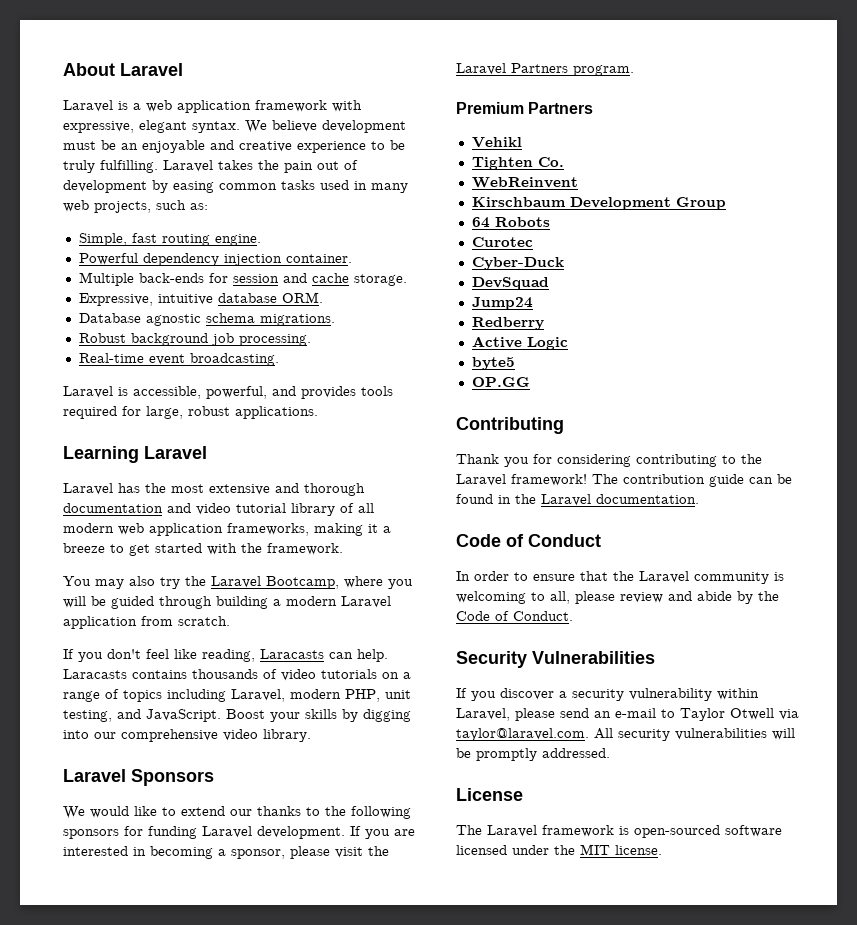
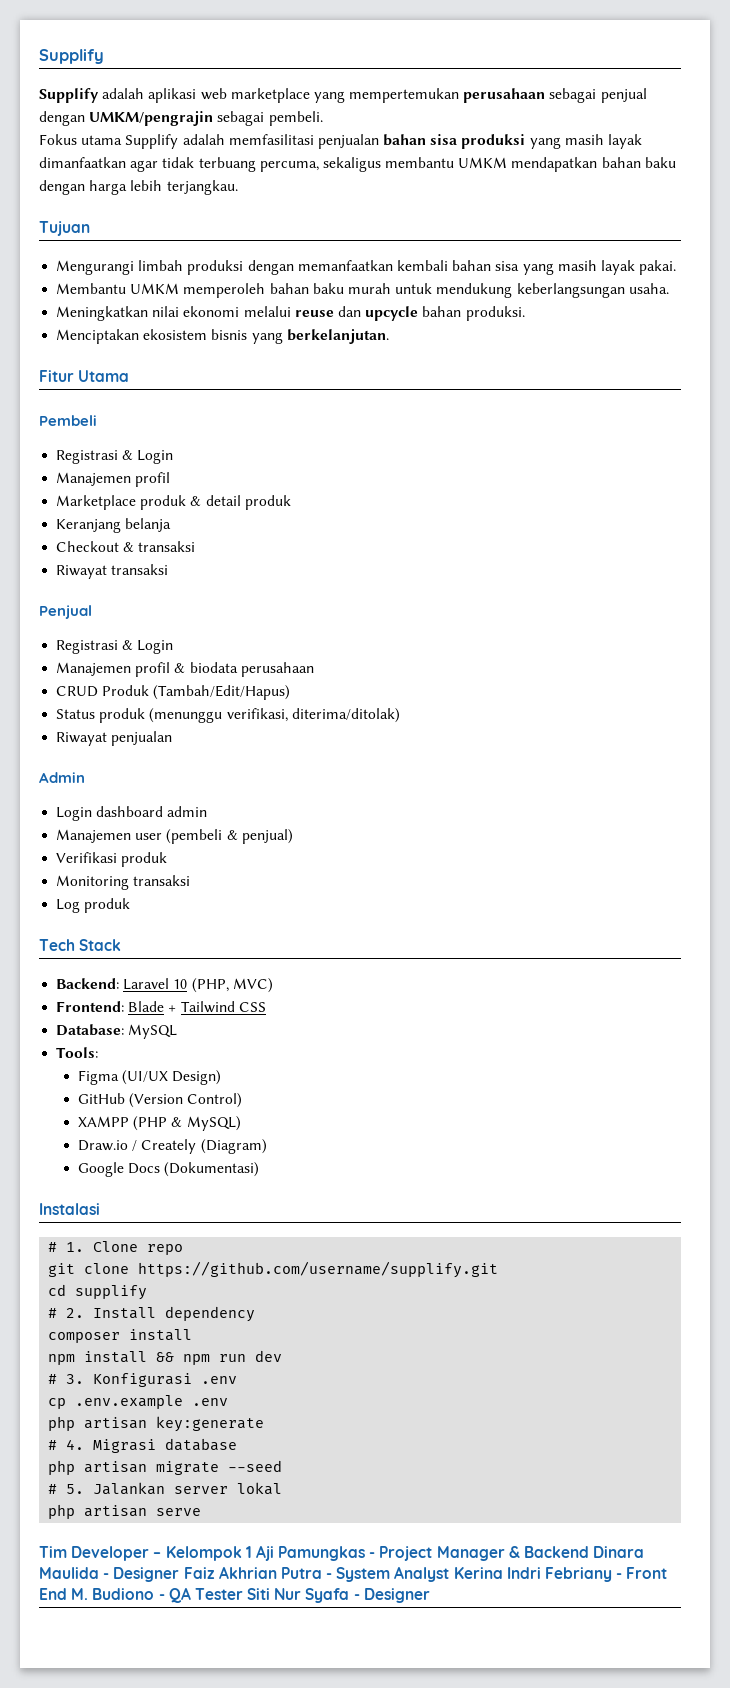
[63,63,183,76] [63,100,362,113] [63,120,406,133] [63,140,405,153] [63,160,358,173] [63,180,408,193] [63,200,208,213] [78,233,261,246] [78,253,352,266] [78,272,407,286] [78,292,323,306] [78,313,335,326] [78,333,311,346] [78,353,279,366] [63,386,393,399] [63,406,318,419] [63,446,207,463] [63,483,365,496] [63,503,374,516] [63,523,391,536] [63,543,343,556] [63,576,413,589] [63,596,391,609] [63,616,230,629] [63,649,388,662] [63,669,411,681] [63,689,411,702] [63,709,411,722] [63,729,311,742] [63,769,214,786] [63,806,411,819] [63,826,415,839] [63,846,389,859] [456,63,634,76] [456,102,594,114] [471,137,522,148] [471,157,564,170] [471,177,578,188] [471,197,726,210] [471,217,550,228] [471,237,533,247] [471,257,564,270] [471,277,549,290] [471,297,533,310] [471,317,544,330] [471,336,568,350] [471,357,515,370] [471,377,530,387] [456,417,564,434] [456,454,762,467] [456,474,792,487] [456,494,699,506] [456,534,601,547] [456,571,784,584] [456,591,779,604] [456,611,573,621] [456,651,655,668] [456,688,759,701] [456,708,799,721] [456,728,795,741] [456,748,610,761] [456,788,523,801] [456,825,782,838] [456,844,662,855] About Laravel // Laravel is a web application framework with expressive, elegant syntax. We believe development must be an enjoyable and creative experience to be truly fulfilling. Laravel takes the pain out of development by easing common tasks used in many web projects, such as: // Simple, fast routing engine. // Powerful dependency injection container. // Multiple back-ends for session and cache storage. // Expressive, intuitive database ORM. // Database agnostic schema migrations. // Robust background job processing. // Real-time event broadcasting. // Laravel is accessible, powerful, and provides tools required for large, robust applications. // Learning Laravel // Laravel has the most extensive and thorough documentation and video tutorial library of all modern web application frameworks, making it a breeze to get started with the framework. // You may also try the Laravel Bootcamp, where you will be guided through building a modern Laravel application from scratch. // If you don't feel like reading, Laracasts can help. Laracasts contains thousands of video tutorials on a range of topics including Laravel, modern PHP, unit testing, and JavaScript. Boost your skills by digging into our comprehensive video library. // Laravel Sponsors // We would like to extend our thanks to the following sponsors for funding Laravel development. If you are interested in becoming a sponsor, please visit the Laravel Partners program. // Premium Partners // Vehikl // Tighten Co. // WebReinvent // Kirschbaum Development Group // 64 Robots // Curotec // Cyber-Duck // DevSquad // Jump24 // Redberry // Active Logic // byte5 // OP.GG // Contributing // Thank you for considering contributing to the Laravel framework! The contribution guide can be found in the Laravel documentation. // Code of Conduct // In order to ensure that the Laravel community is welcoming to all, please review and abide by the Code of Conduct. // Security Vulnerabilities // If you discover a security vulnerability within Laravel, please send an e-mail to Taylor Otwell via taylor@laravel.com. All security vulnerabilities will be promptly addressed. // License // The Laravel framework is open-sourced software licensed under the MIT license. -> [39,49,104,64] [39,88,647,103] [39,111,323,126] [39,134,643,149] [39,157,676,172] [39,180,238,195] [39,221,90,236] [56,260,677,275] [56,283,669,298] [56,306,525,321] [56,329,389,344] [39,370,130,382] [39,415,97,426] [56,450,174,464] [56,472,171,487] [56,495,291,510] [56,518,172,533] [56,541,196,552] [56,564,169,579] [39,605,92,619] [56,640,174,654] [56,662,314,677] [56,685,291,700] [56,708,400,723] [56,731,173,746] [39,772,85,783] [56,806,208,821] [56,829,293,844] [56,852,168,867] [56,875,191,890] [56,898,131,913] [39,939,122,951] [56,978,273,993] [56,1001,266,1013] [56,1024,178,1039] [56,1047,99,1058] [78,1070,222,1085] [78,1093,243,1108] [78,1116,241,1131] [78,1139,267,1154] [78,1162,260,1177] [39,1203,100,1215] [48,1241,184,1255] [48,1261,499,1278] [48,1284,148,1300] [48,1306,256,1322] [48,1329,193,1343] [48,1350,283,1365] [48,1373,238,1387] [48,1395,229,1409] [48,1416,265,1432] [48,1438,238,1453] [48,1460,283,1475] [48,1482,283,1495] [48,1504,202,1519] [39,1545,645,1561] [39,1566,668,1582] [39,1587,430,1603] Supplify // Supplify adalah aplikasi web marketplace yang mempertemukan perusahaan sebagai penjual dengan UMKM/pengrajin sebagai pembeli. // Fokus utama Supplify adalah memfasilitasi penjualan bahan sisa produksi yang masih layak dimanfaatkan agar tidak terbuang percuma, sekaligus membantu UMKM mendapatkan bahan baku dengan harga lebih terjangkau. // Tujuan // Mengurangi limbah produksi dengan memanfaatkan kembali bahan sisa yang masih layak pakai. // Membantu UMKM memperoleh bahan baku murah untuk mendukung keberlangsungan usaha. // Meningkatkan nilai ekonomi melalui reuse dan upcycle bahan produksi. // Menciptakan ekosistem bisnis yang berkelanjutan. // Fitur Utama // Pembeli // Registrasi & Login // Manajemen profil // Marketplace produk & detail produk // Keranjang belanja // Checkout & transaksi // Riwayat transaksi // Penjual // Registrasi & Login // Manajemen profil & biodata perusahaan // CRUD Produk (Tambah/Edit/Hapus) // Status produk (menunggu verifikasi, diterima/ditolak) // Riwayat penjualan // Admin // Login dashboard admin // Manajemen user (pembeli & penjual) // Verifikasi produk // Monitoring transaksi // Log produk // Tech Stack // Backend: Laravel 10 (PHP, MVC) // Frontend: Blade + Tailwind CSS // Database: MySQL // Tools: // Figma (UI/UX Design) // GitHub (Version Control) // XAMPP (PHP & MySQL) // Draw.io / Creately (Diagram) // Google Docs (Dokumentasi) // Instalasi // # 1. Clone repo // git clone https://github.com/username/supplify.git // cd supplify // # 2. Install dependency // composer install // npm install && npm run dev // # 3. Konfigurasi .env // cp .env.example .env // php artisan key:generate // # 4. Migrasi database // php artisan migrate --seed // # 5. Jalankan server lokal // php artisan serve // Tim Developer – Kelompok 1 Aji Pamungkas - Project Manager & Backend Dinara Maulida - Designer Faiz Akhrian Putra - System Analyst Kerina Indri Febriany - Front End M. Budiono - QA Tester Siti Nur Syafa - Designer

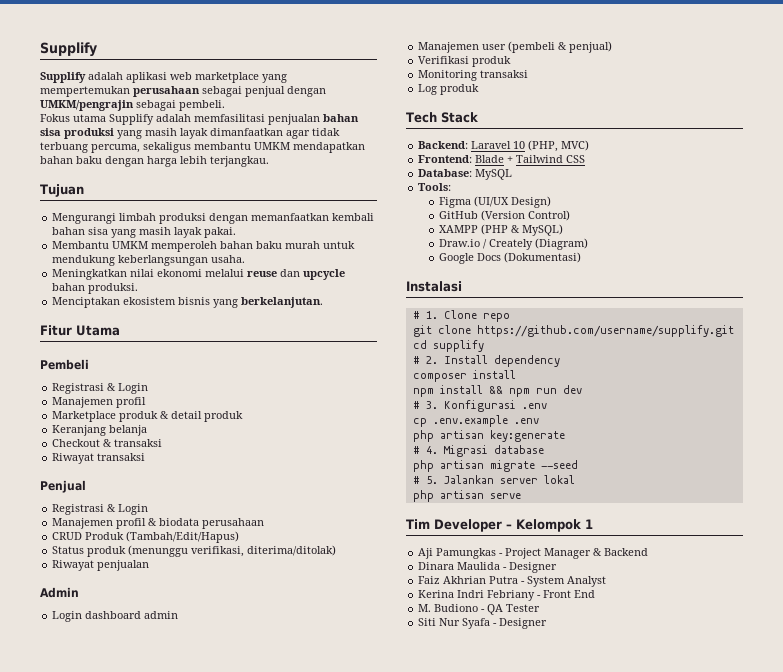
(252, 1552) none -> (593, 524) //
(590, 1552) none -> (649, 552) //
(180, 1574) none -> (558, 567) //
(450, 1574) none -> (607, 581) //
(67, 1594) none -> (596, 594) //
(243, 1594) none -> (541, 608) //

